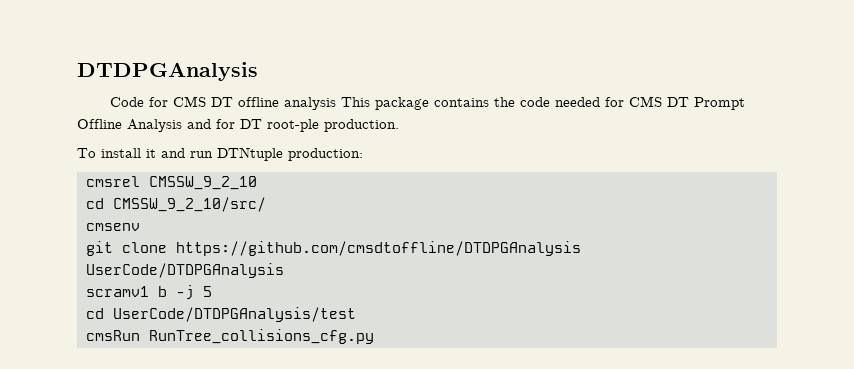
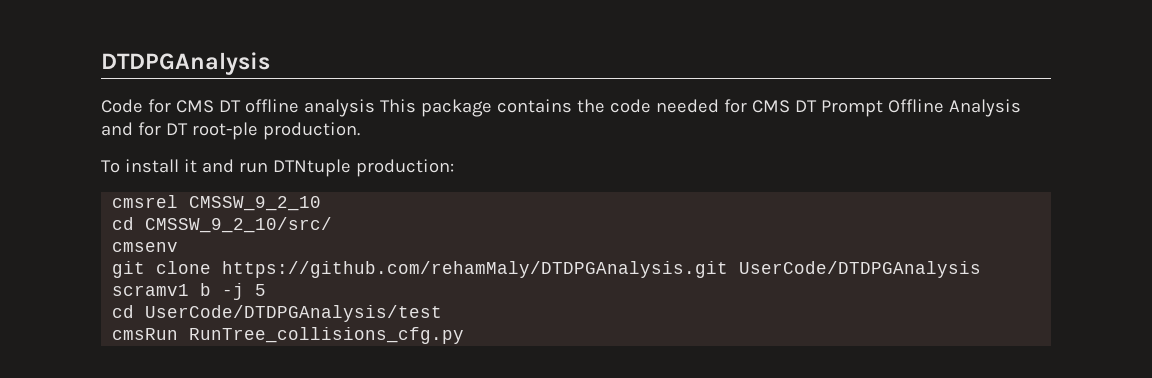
[175,241,581,256] https://github.com/cmsdtoffline/DTDPGAnalysis -> [222,261,729,278] https://github.com/rehamMaly/DTDPGAnalysis.git

